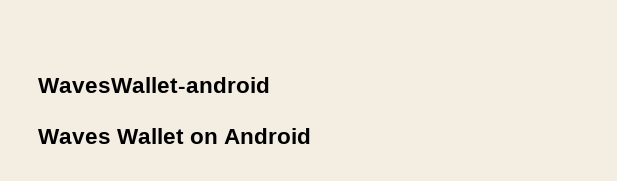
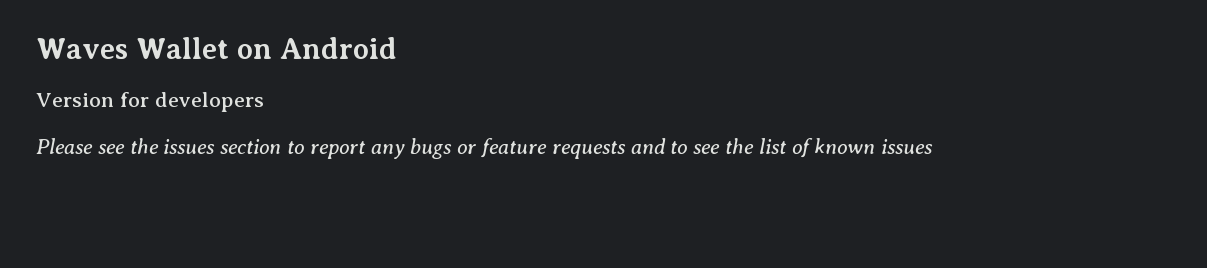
[38,77,270,93] WavesWallet-android // -> (36, 48) none
(312, 136) none -> [36,92,264,112] [36,138,934,159] // Version for developers // Please see the issues section to report any bugs or feature requests and to see the list of known issues

